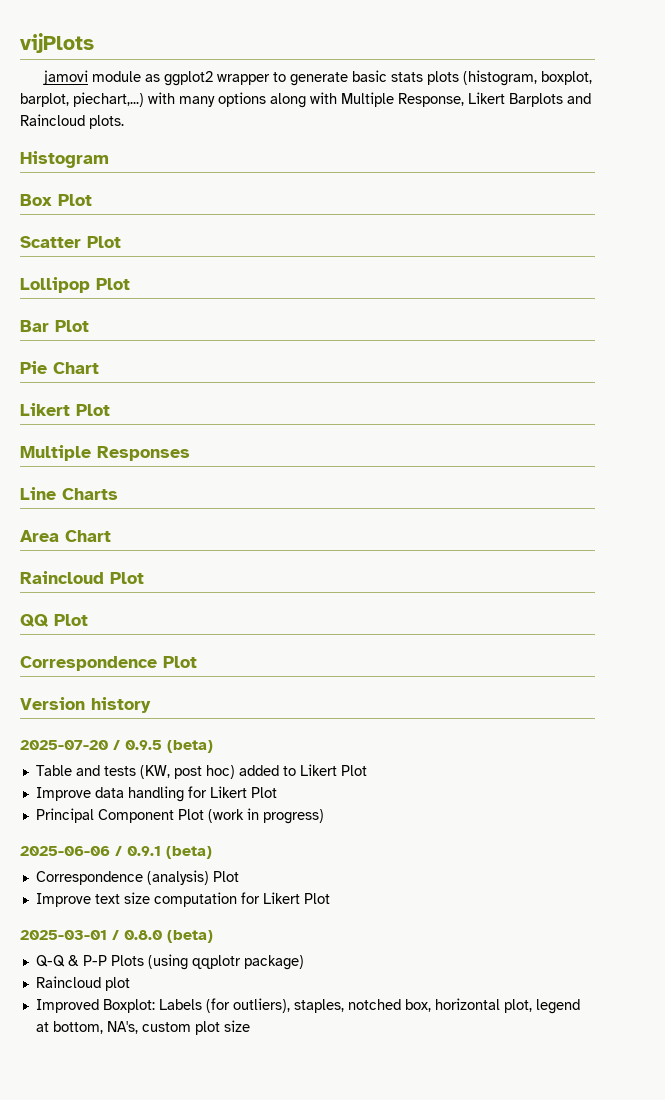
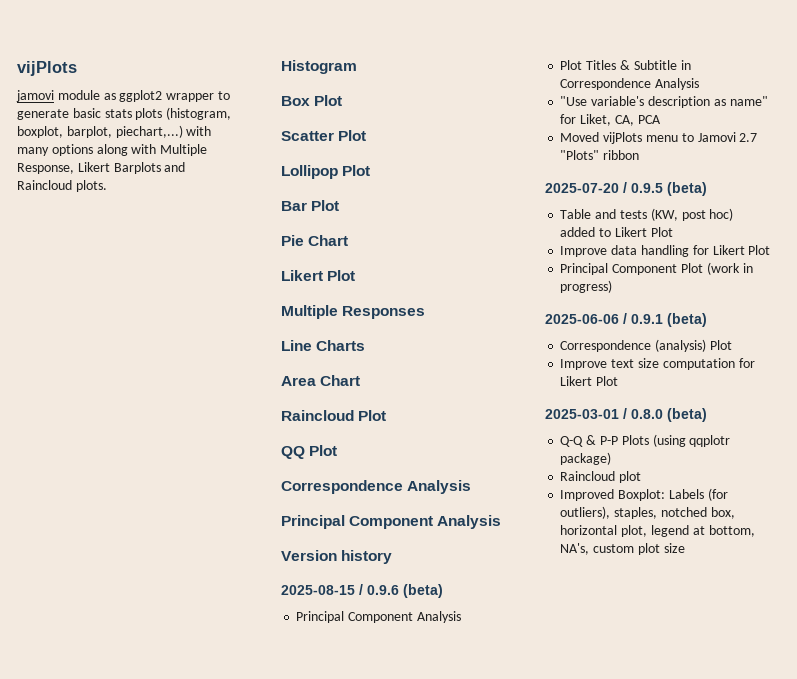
[163,656,197,668] [20,697,151,713] Plot // Version history -> [407,480,472,494] [281,515,502,529] [281,550,393,564] [281,584,443,598] [296,611,461,623] [560,60,691,70] [560,78,700,90] [560,96,768,108] [560,114,661,126] [560,132,758,144] [560,150,640,160] Analysis // Principal Component Analysis // Version history // 2025-08-15 / 0.9.6 (beta) // Principal Component Analysis // Plot Titles & Subtitle in Correspondence Analysis // "Use variable's description as name" for Liket, CA, PCA // Moved vijPlots menu to Jamovi 2.7 "Plots" ribbon

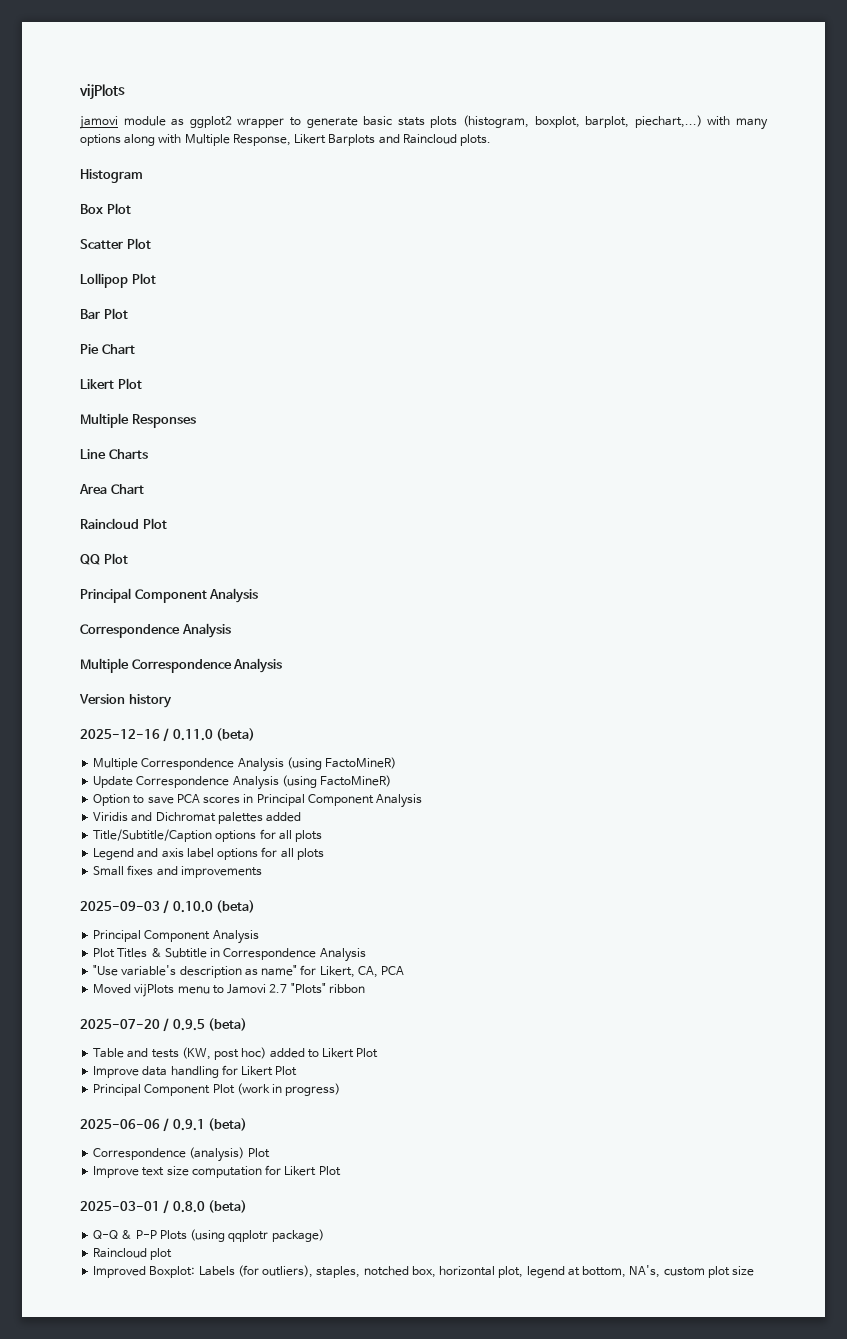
[281,480,472,494] [281,515,434,529] // Correspondence Analysis // Principal Component -> [80,588,259,603] [80,623,231,638] [80,658,232,673] // Principal Component Analysis // Correspondence Analysis // Multiple Correspondence
[281,584,399,595] 2025-08-15 / 0.9.6 -> [80,728,256,742] [93,757,397,772] [93,775,392,790] [93,794,423,808] [93,812,302,824] [93,829,323,842] [93,847,324,860] [93,865,262,878] [80,900,213,914] 2025-12-16 / 0.11.0 (beta) // Multiple Correspondence Analysis (using FactoMineR) // Update Correspondence Analysis (using FactoMineR) // Option to save PCA scores in Principal Component Analysis // Viridis and Dichromat palettes added // Title/Subtitle/Caption options for all plots // Legend and axis label options for all plots // Small fixes and improvements // 2025-09-03 / 0.10.0
[580,114,612,126] Liket, -> [319,966,355,978] Likert,

